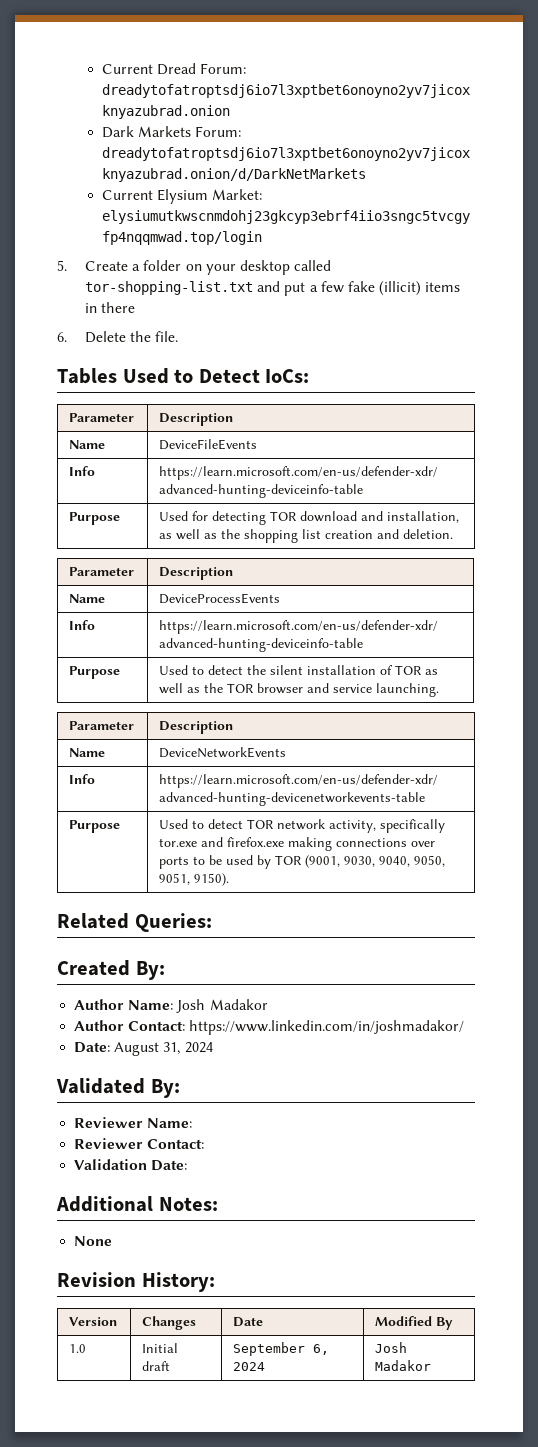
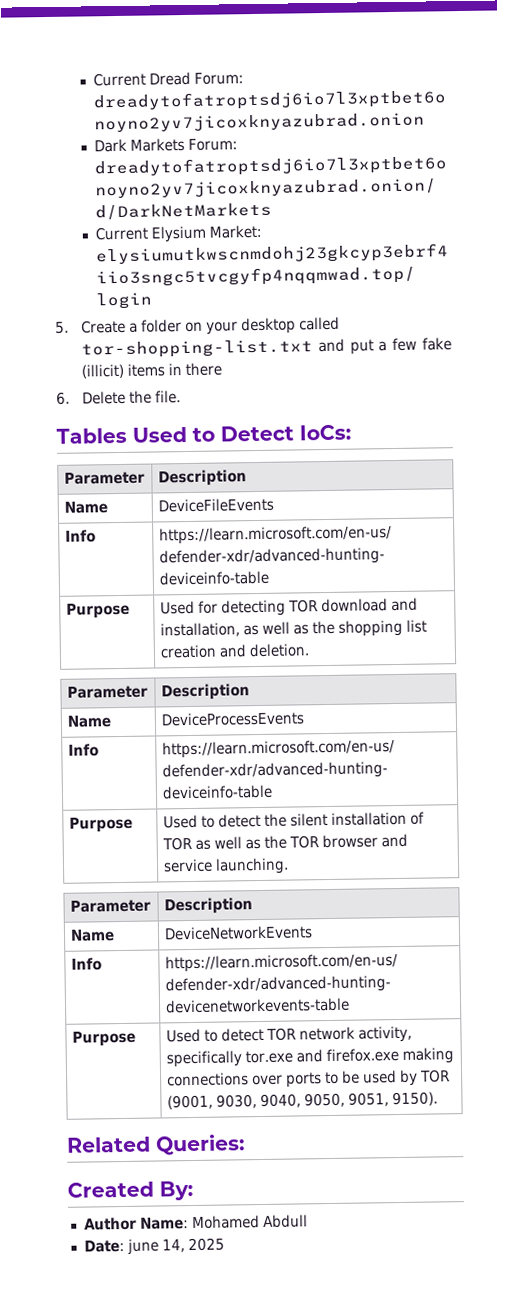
[176,999,268,1013] [74,1020,465,1035] [74,1042,213,1056] [56,1078,180,1098] [74,1117,193,1128] [74,1138,205,1149] [74,1159,188,1171] [56,1196,218,1212] [74,1236,113,1246] [57,1272,215,1292] [69,1317,118,1326] [142,1316,197,1330] [233,1317,264,1327] [375,1316,454,1330] [69,1344,87,1353] [142,1343,179,1353] [142,1361,171,1371] [233,1342,330,1356] [233,1362,266,1371] [375,1342,408,1353] [375,1360,432,1371] Josh Madakor // Author Contact: https://www.linkedin.com/in/joshmadakor/ // Date: August 31, 2024 // Validated By: // Reviewer Name: // Reviewer Contact: // Validation Date: // Additional Notes: // None // Revision History: // Version | Changes | Date | Modified By // 1.0 | Initial draft | September 6, 2024 | Josh Madakor -> [191,1214,308,1230] [83,1237,225,1255] Mohamed Abdull // Date: june 14, 2025

